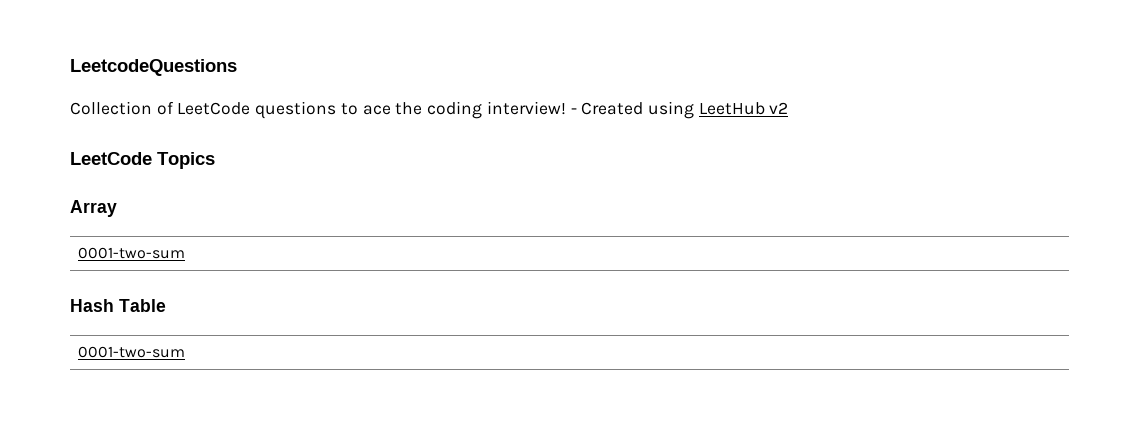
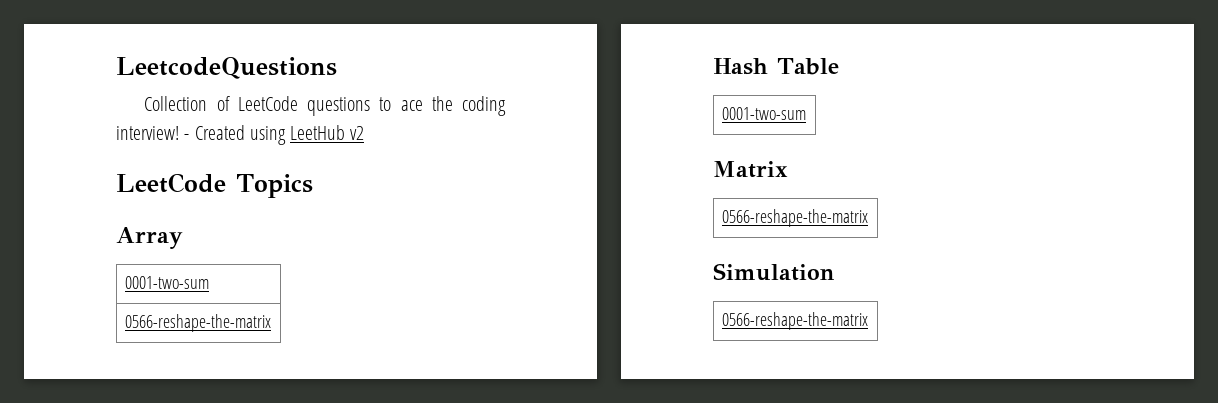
(185, 253) none -> [124,314,271,332] // 0566-reshape-the-matrix
(185, 352) none -> [713,161,788,178] [721,209,868,227] [713,263,835,281] [721,312,868,330] // Matrix // 0566-reshape-the-matrix // Simulation // 0566-reshape-the-matrix

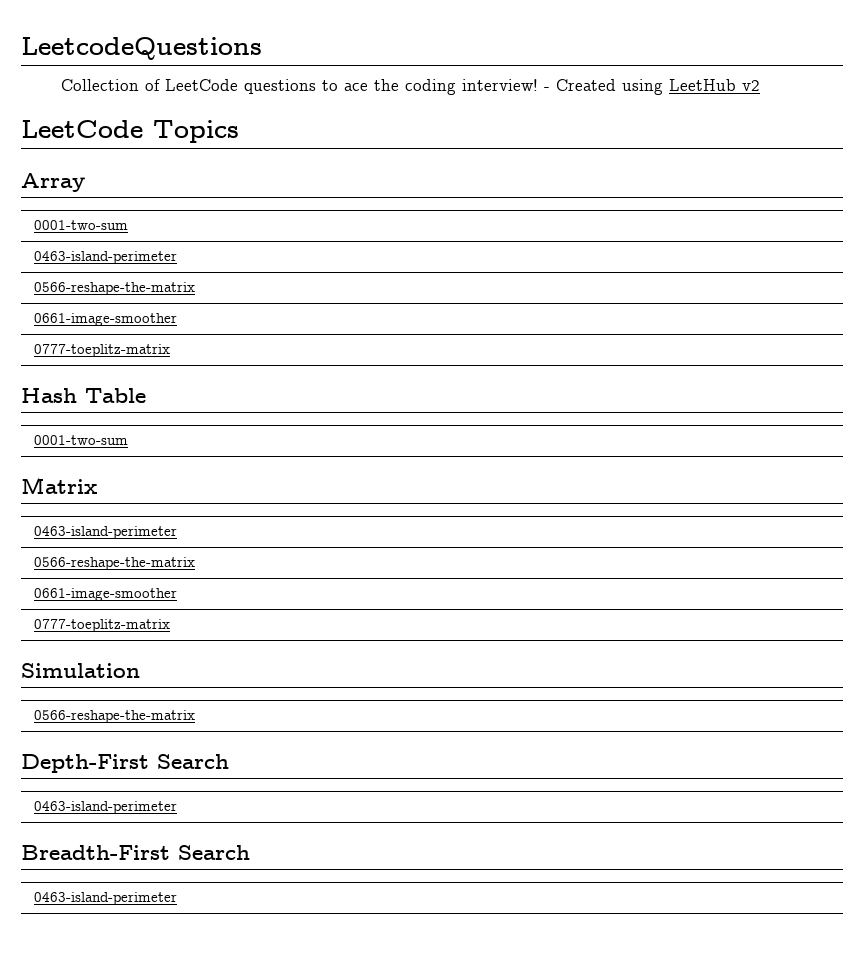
[124,314,271,332] // 0566-reshape-the-matrix -> [34,251,178,264] [34,282,196,295] [34,313,178,326] [34,344,171,357] // 0463-island-perimeter // 0566-reshape-the-matrix // 0661-image-smoother // 0777-toeplitz-matrix
[721,209,868,227] // 0566-reshape-the-matrix -> [34,526,178,539] [34,557,196,570] [34,588,178,601] [34,619,171,632] // 0463-island-perimeter // 0566-reshape-the-matrix // 0661-image-smoother // 0777-toeplitz-matrix
(868, 321) none -> [21,754,229,773] [34,801,178,814] [21,845,250,860] [34,892,178,905] // Depth-First Search // 0463-island-perimeter // Breadth-First Search // 0463-island-perimeter

